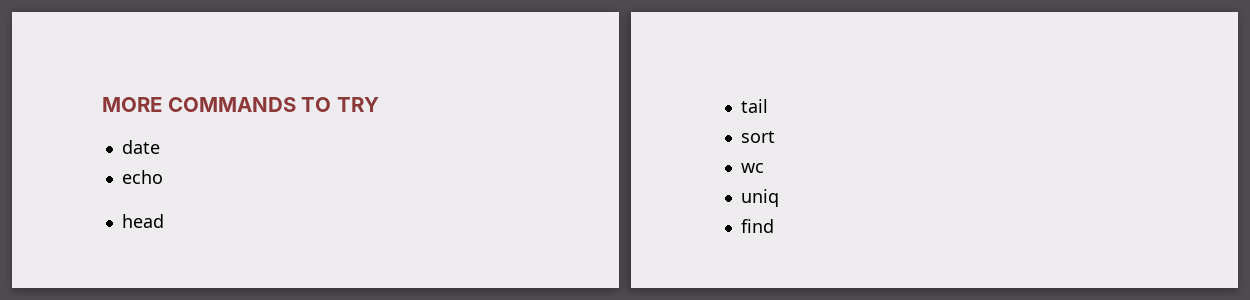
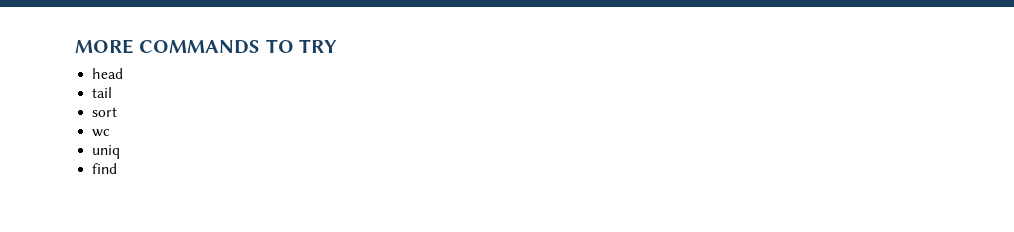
[121,140,160,154] [121,170,163,184] // date // echo -> (337, 46) none

